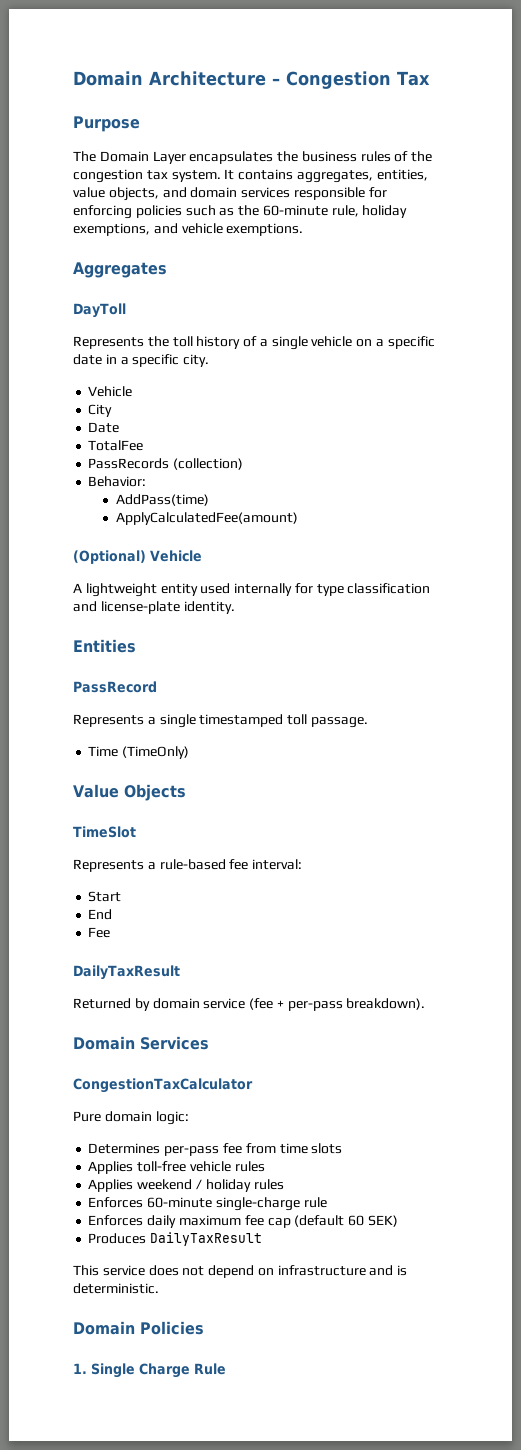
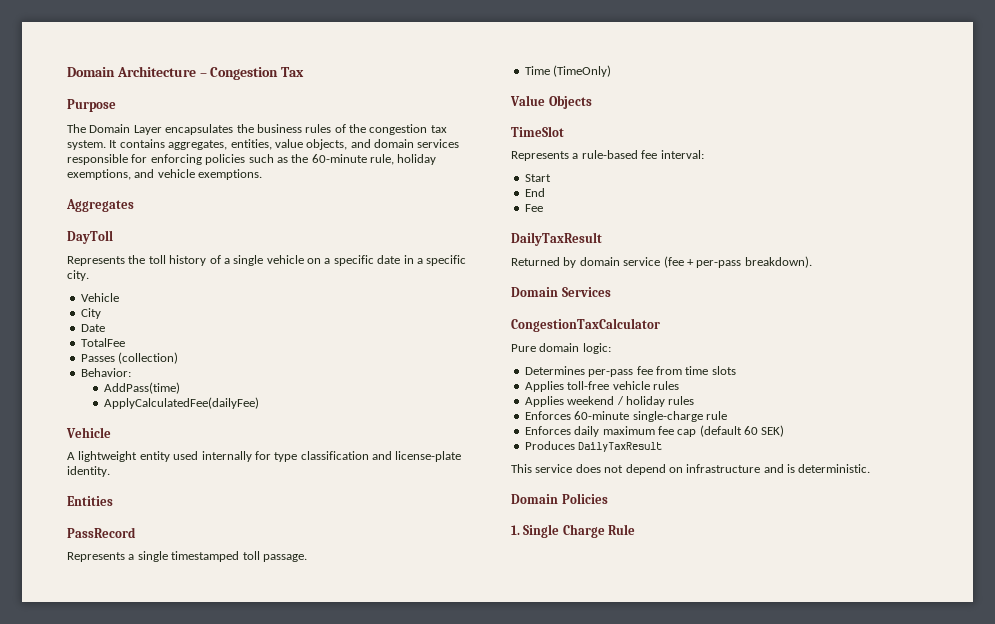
[88,458,170,469] PassRecords -> [80,354,115,362] Passes
[115,512,298,525] [73,550,146,564] ApplyCalculatedFee(amount) // (Optional) -> [103,397,259,409] ApplyCalculatedFee(dailyFee) //

